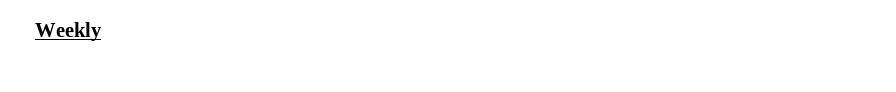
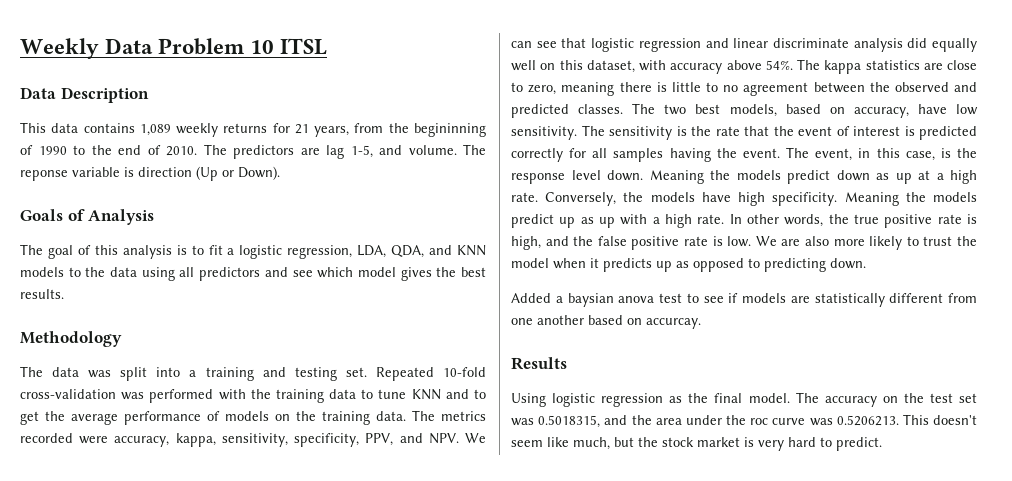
(102, 31) none -> [105,38,328,55] [20,87,149,103] [20,122,486,137] [20,144,486,159] [20,166,280,181] [20,209,155,225] [20,244,486,259] [20,267,486,281] [20,289,64,299] [20,331,122,347] [20,366,486,381] [20,389,487,403] [20,410,486,425] [20,433,487,447] [511,38,977,52] [511,59,977,74] [511,82,977,96] [511,103,979,118] [511,125,977,140] [511,147,977,162] [511,170,977,184] [511,192,977,206] [511,214,977,228] [511,236,978,250] [511,258,866,272] [511,293,977,307] [511,315,701,329] [511,357,567,370] [511,392,977,407] [511,414,977,428] [511,437,882,451] Data Problem 10 ITSL // Data Description // This data contains 1,089 weekly returns for 21 years, from the begininning of 1990 to the end of 2010. The predictors are lag 1-5, and volume. The reponse variable is direction (Up or Down). // Goals of Analysis // The goal of this analysis is to fit a logistic regression, LDA, QDA, and KNN models to the data using all predictors and see which model gives the best results. // Methodology // The data was split into a training and testing set. Repeated 10-fold cross-validation was performed with the training data to tune KNN and to get the average performance of models on the training data. The metrics recorded were accuracy, kappa, sensitivity, specificity, PPV, and NPV. We can see that logistic regression and linear discriminate analysis did equally well on this dataset, with accuracy above 54%. The kappa statistics are close to zero, meaning there is little to no agreement between the observed and predicted classes. The two best models, based on accuracy, have low sensitivity. The sensitivity is the rate that the event of interest is predicted correctly for all samples having the event. The event, in this case, is the response level down. Meaning the models predict down as up at a high rate. Conversely, the models have high specificity. Meaning the models predict up as up with a high rate. In other words, the true positive rate is high, and the false positive rate is low. We are also more likely to trust the model when it predicts up as opposed to predicting down. // Added a baysian anova test to see if models are statistically different from one another based on accurcay. // Results // Using logistic regression as the final model. The accuracy on the test set was 0.5018315, and the area under the roc curve was 0.5206213. This doesn't seem like much, but the stock market is very hard to predict.

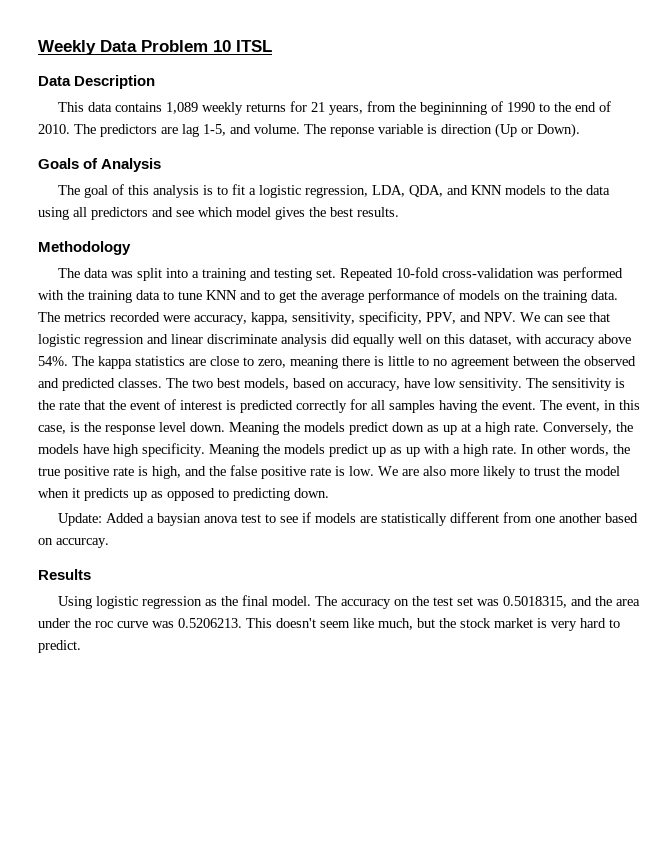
(866, 263) none -> [58,513,103,526] Update:

